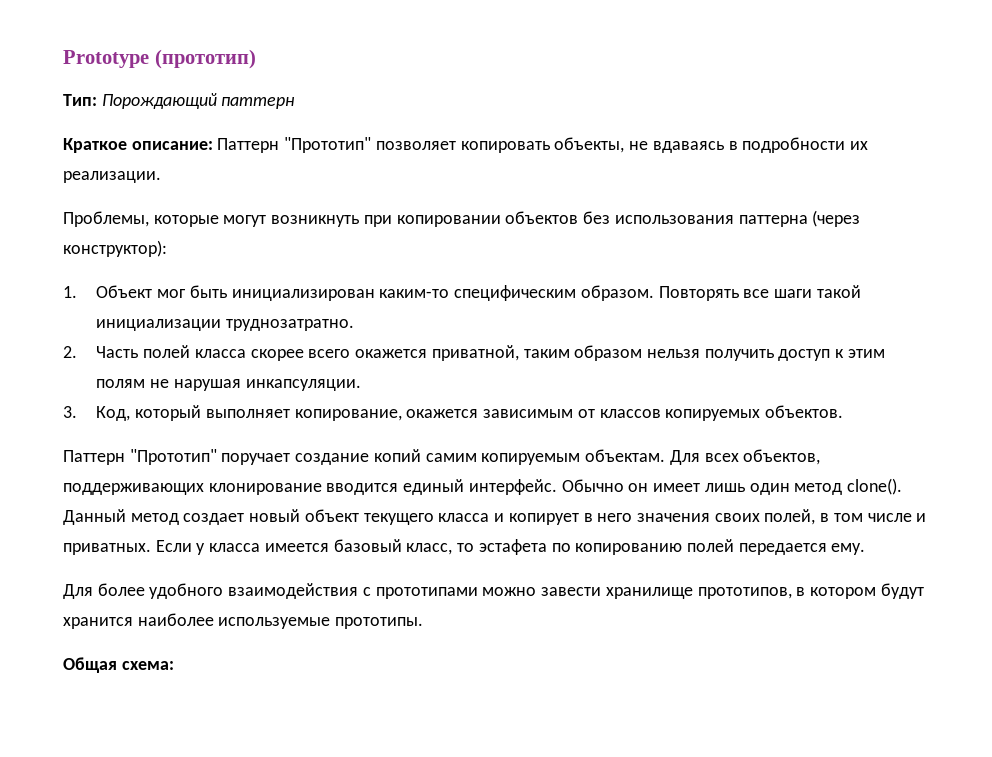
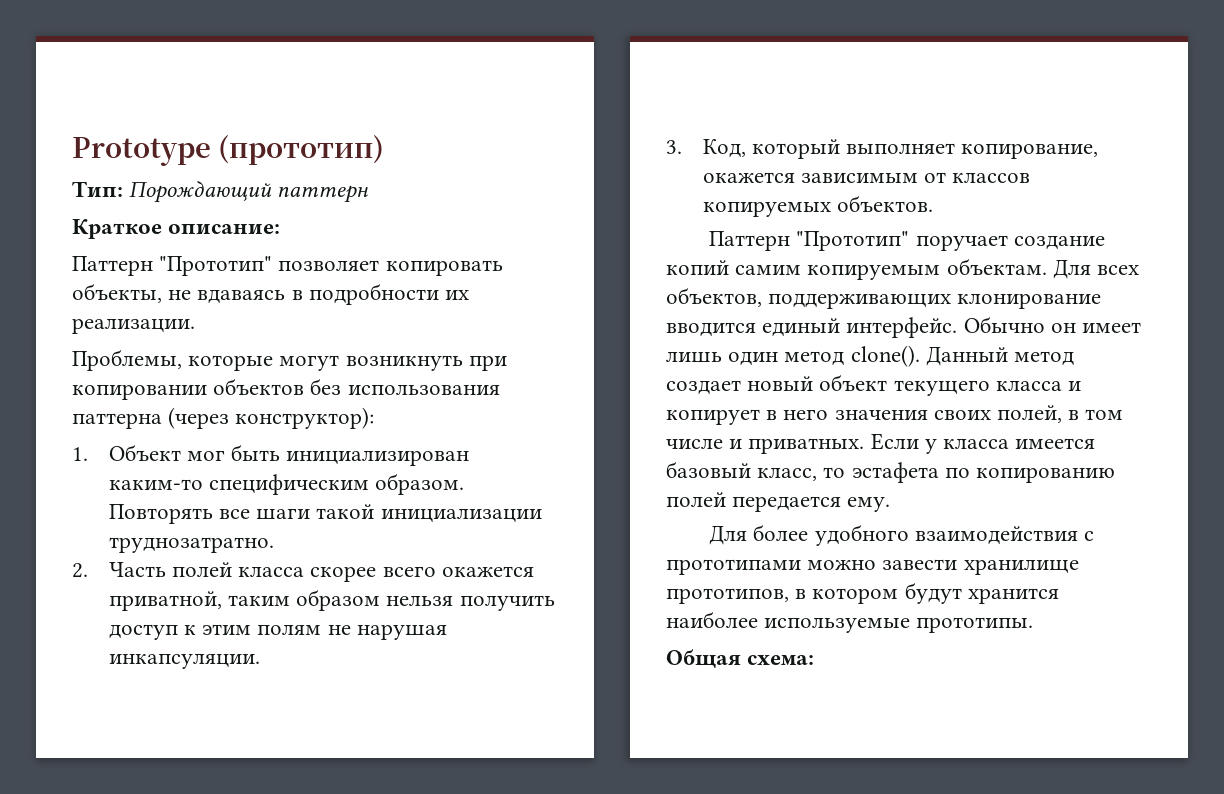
(213, 145) none -> (281, 228) //

